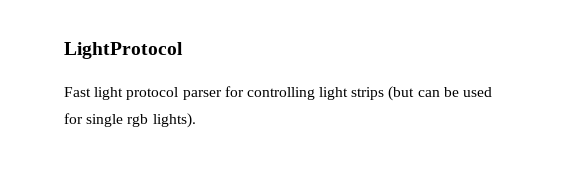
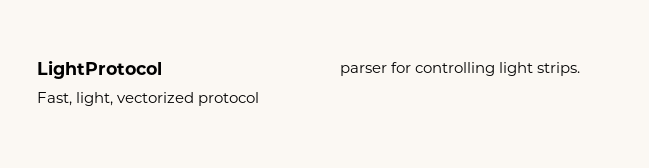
[64,87,124,100] Fast light -> [37,92,195,106] Fast, light, vectorized
[351,86,493,101] [64,113,196,128] strips (but can be used for single rgb lights). -> [537,62,581,76] strips.

